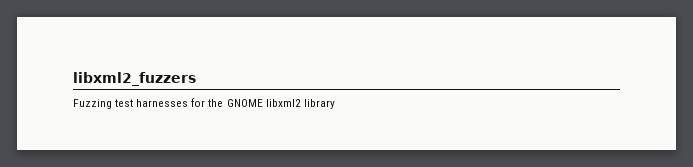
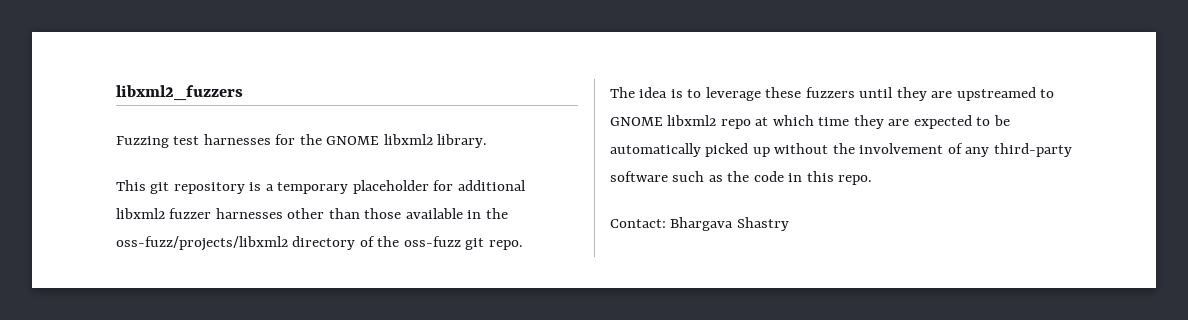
[303,99,335,109] library -> [437,134,488,148] [116,180,526,194] [116,208,508,219] [116,236,523,251] [610,87,1055,101] [610,115,1010,129] [610,143,1072,157] [610,171,873,185] [610,217,789,231] library. // This git repository is a temporary placeholder for additional libxml2 fuzzer harnesses other than those available in the oss-fuzz/projects/libxml2 directory of the oss-fuzz git repo. // The idea is to leverage these fuzzers until they are upstreamed to GNOME libxml2 repo at which time they are expected to be automatically picked up without the involvement of any third-party software such as the code in this repo. // Contact: Bhargava Shastry

